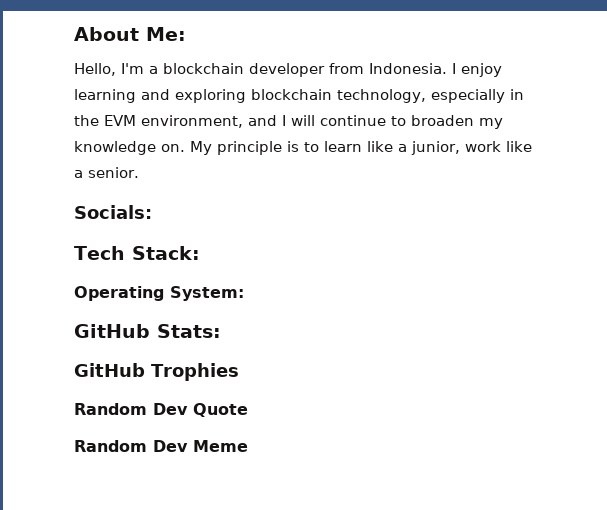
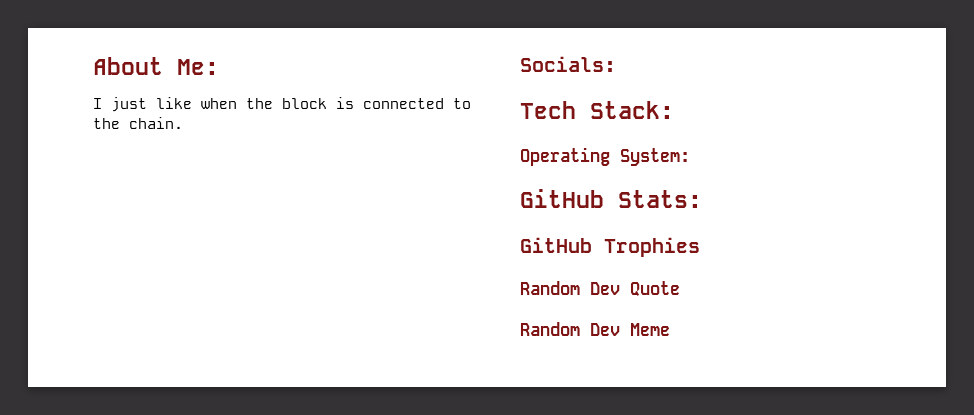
[74,63,502,77] [74,89,524,103] [74,115,503,129] [74,141,532,155] [74,167,139,178] Hello, I'm a blockchain developer from Indonesia. I enjoy learning and exploring blockchain technology, especially in the EVM environment, and I will continue to broaden my knowledge on. My principle is to learn like a junior, work like a senior. -> [93,97,471,112] [93,117,183,129] I just like when the block is connected to the chain.

